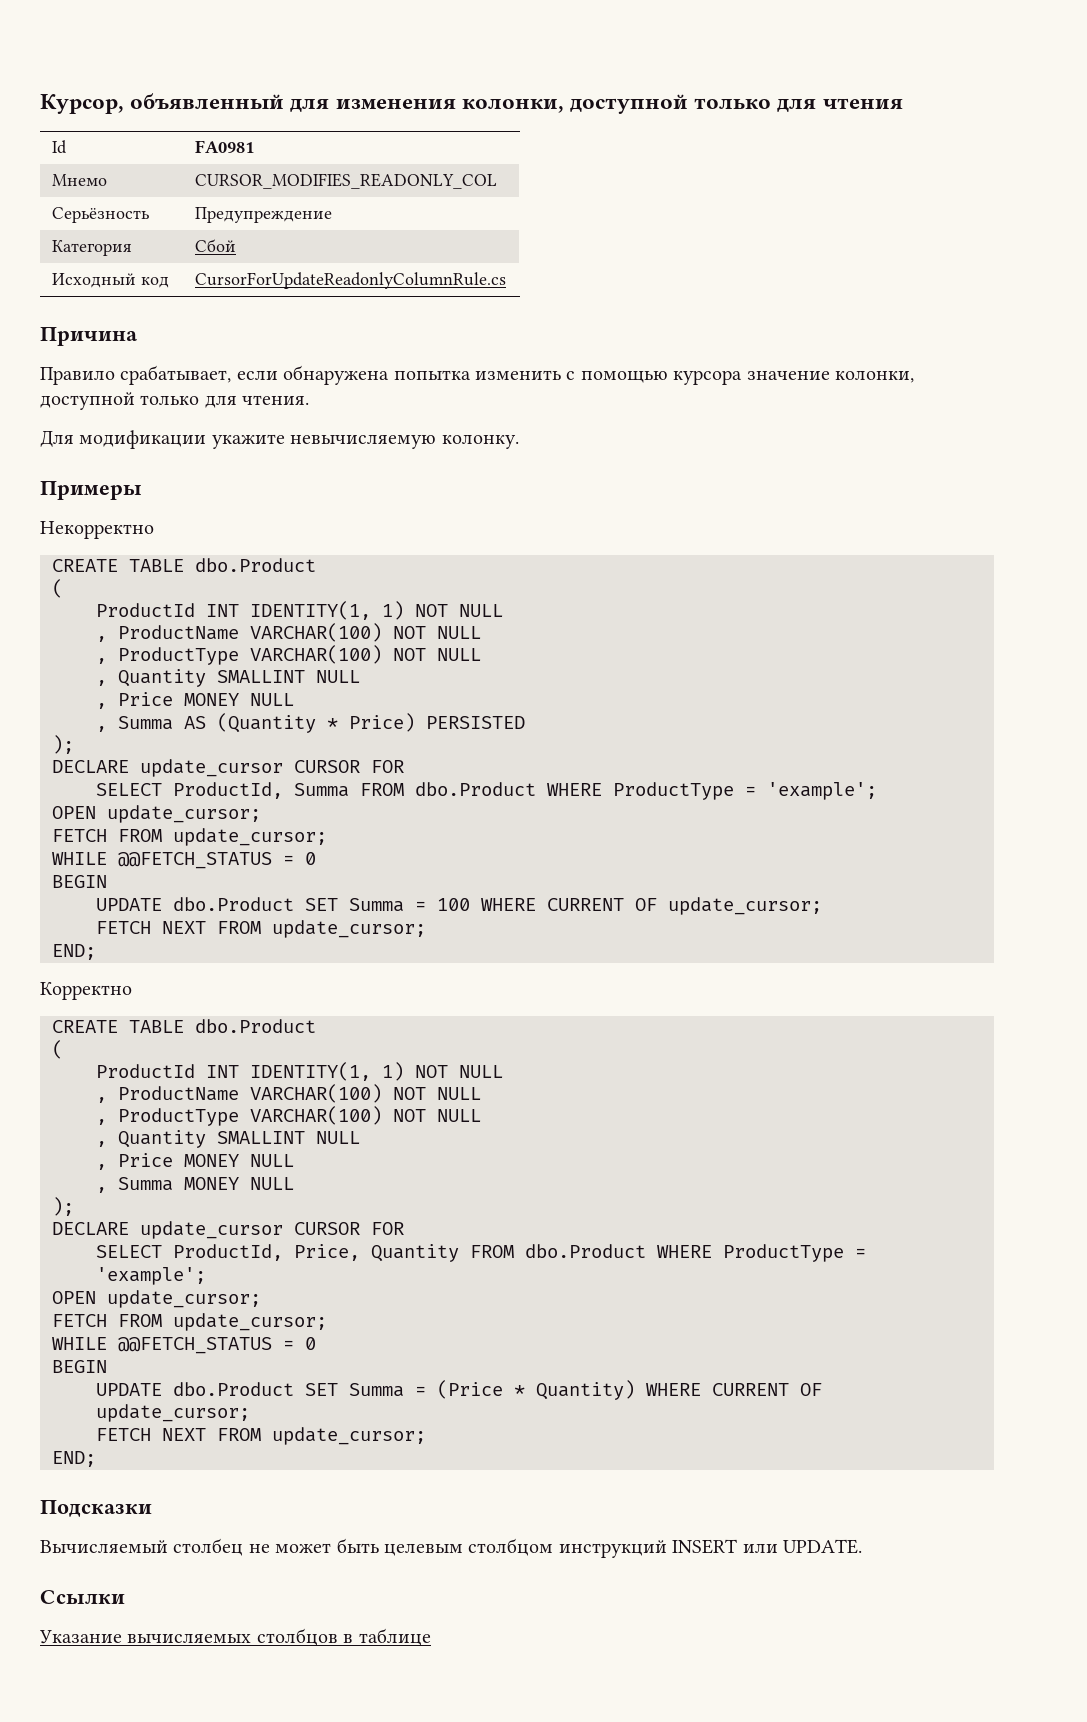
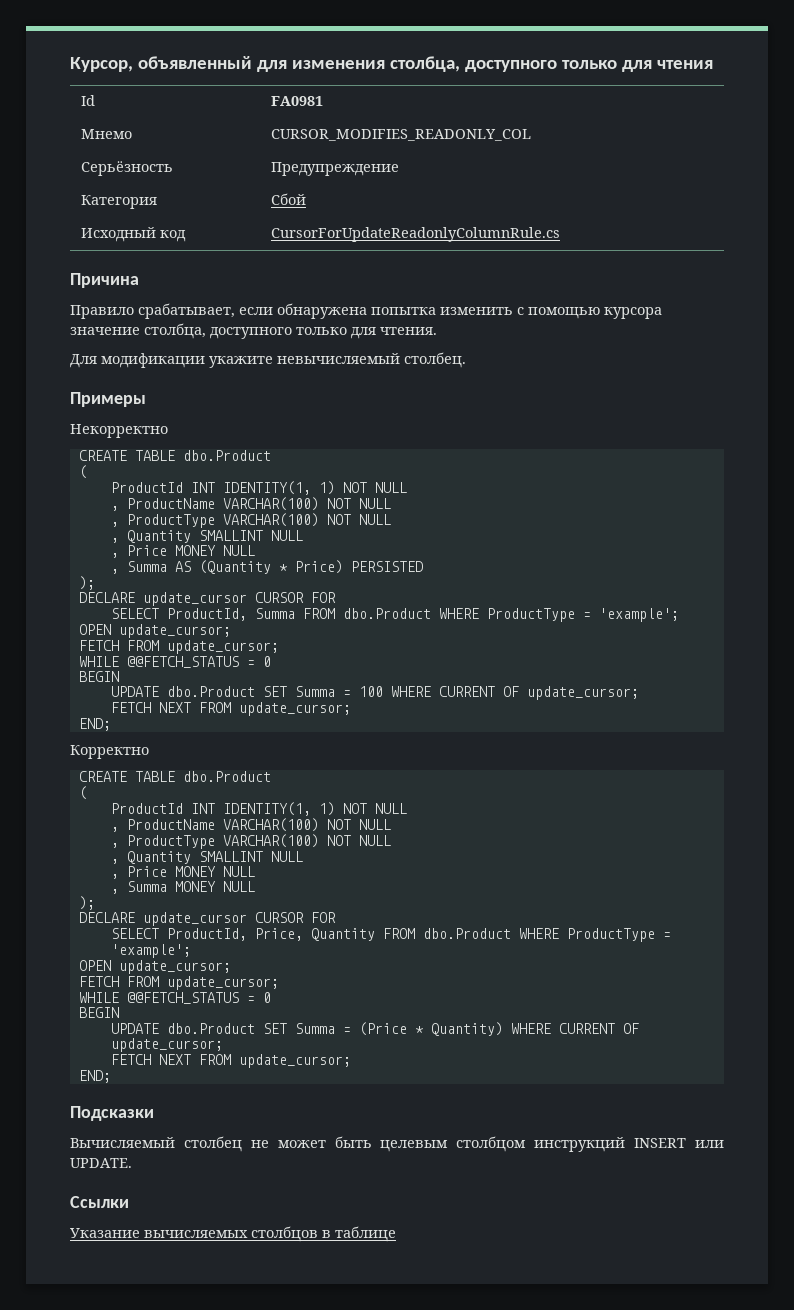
[461,94,689,114] колонки, доступной -> [389,56,557,72] столбца, доступного
[834,370,914,383] [40,392,135,410] колонки, доступной -> [144,323,292,339] столбца, доступного
[290,434,519,449] невычисляемую колонку. -> [277,352,466,368] невычисляемый столбец.

